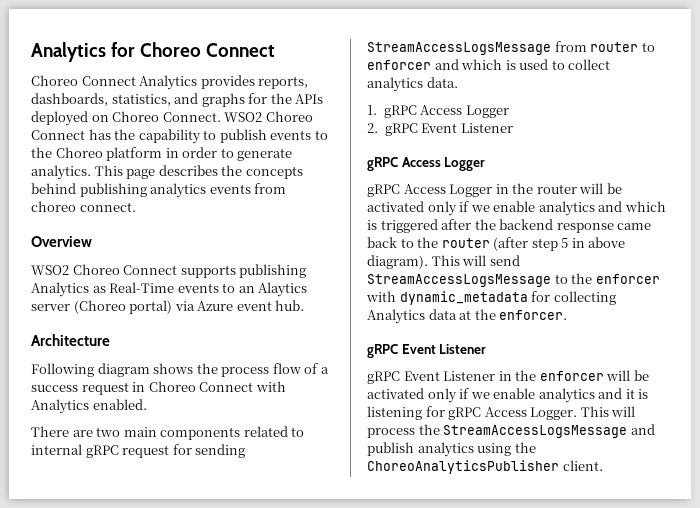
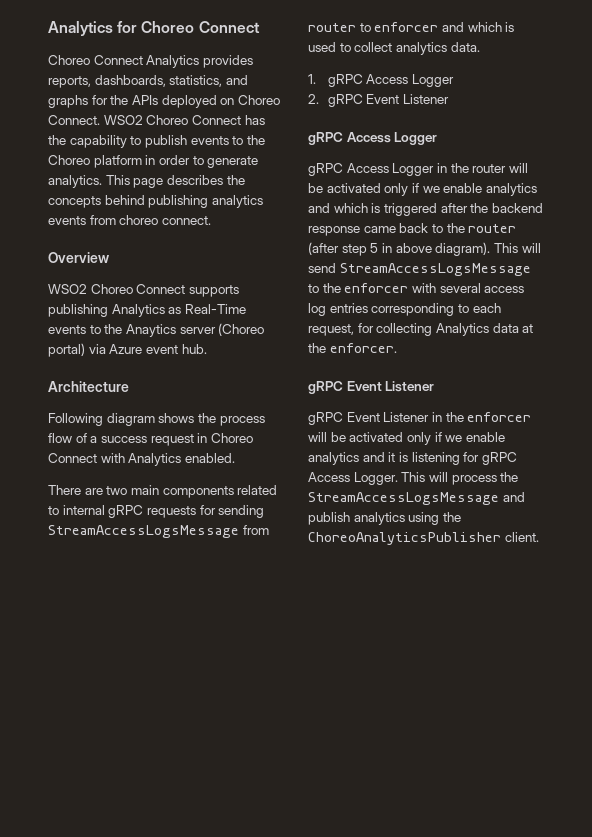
[238,282,308,297] an Alaytics -> [104,324,176,337] the Anaytics
[122,445,170,458] request -> [146,506,196,518] requests
[399,291,528,305] dynamic_metadata -> [439,283,525,293] [308,303,501,316] [308,324,354,336] several access log entries corresponding to each request,

